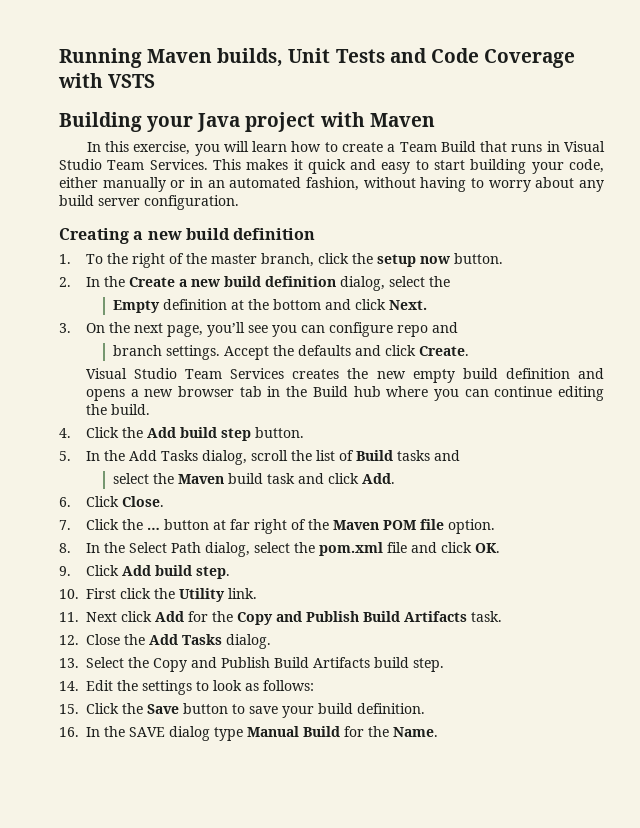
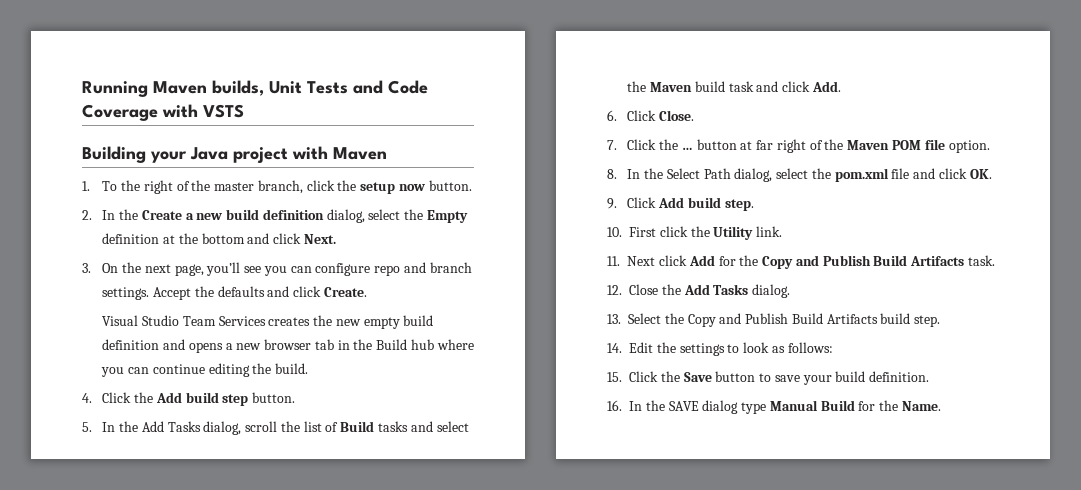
[86,141,605,156] [59,159,605,174] [59,177,605,192] [59,195,239,210] [59,228,316,244] // In this exercise, you will learn how to create a Team Build that runs in Visual Studio Team Services. This makes it quick and easy to start building your code, either manually or in an automated fashion, without having to worry about any build server configuration. // Creating a new build definition -> (387, 153) none
(450, 281) // -> (424, 214) none
(458, 327) // -> (426, 267) none
(460, 455) // -> (433, 426) none

